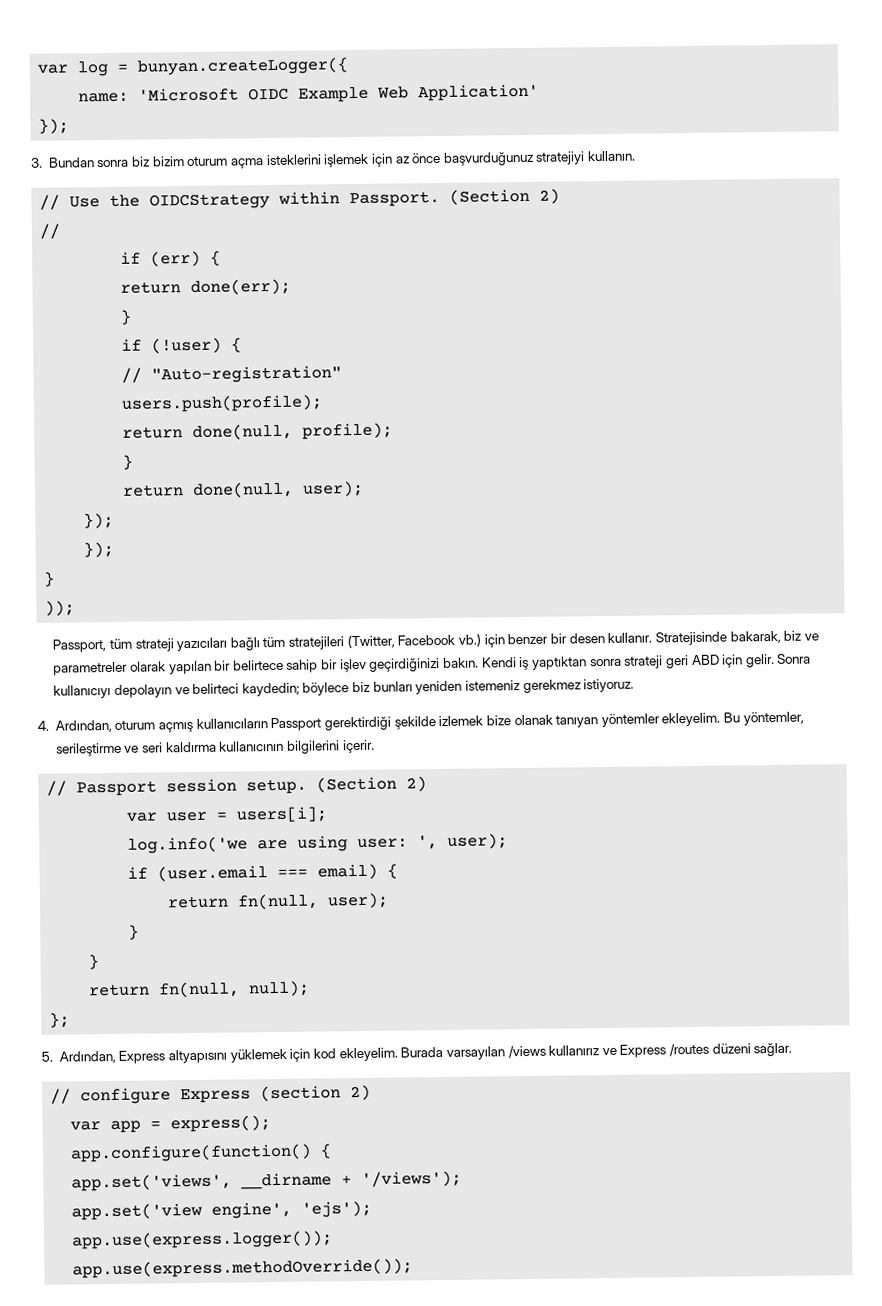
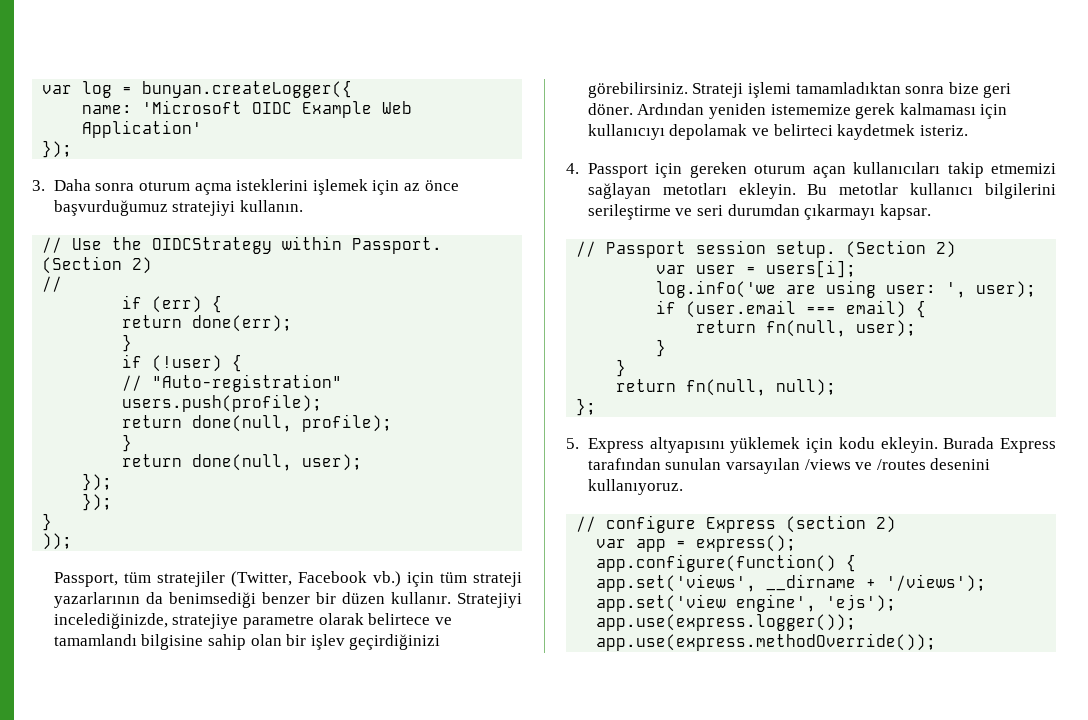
[48,156,185,168] Bundan sonra biz bizim -> [53,179,135,191] Daha sonra
[442,151,534,166] başvurduğunuz -> [53,200,168,216] başvurduğumuz
[134,630,819,652] [53,653,812,676] [53,678,635,699] [37,711,804,733] [55,739,375,757] strateji yazıcıları bağlı tüm stratejileri (Twitter, Facebook vb.) için benzer bir desen kullanır. Stratejisinde bakarak, biz ve parametreler olarak yapılan bir belirtece sahip bir işlev geçirdiğinizi bakın. Kendi iş yaptıktan sonra strateji geri ABD için gelir. Sonra kullanıcıyı depolayın ve belirteci kaydedin; böylece biz bunları yeniden istemeniz gerekmez istiyoruz. // 4. Ardından, oturum açmış kullanıcıların Passport gerektirdiği şekilde izlemek bize olanak tanıyan yöntemler ekleyelim. Bu yöntemler, serileştirme ve seri kaldırma kullanıcının bilgilerini içerir. -> [156,571,522,587] [53,592,522,608] [53,613,452,629] [53,634,441,650] [587,82,1012,98] [587,103,1008,119] [587,124,968,140] [566,162,1056,178] [587,183,1056,199] [587,204,931,220] stratejiler (Twitter, Facebook vb.) için tüm strateji yazarlarının da benimsediği benzer bir düzen kullanır. Stratejiyi incelediğinizde, stratejiye parametre olarak belirtece ve tamamlandı bilgisine sahip olan bir işlev geçirdiğinizi görebilirsiniz. Strateji işlemi tamamladıktan sonra bize geri döner. Ardından yeniden istememize gerek kalmaması için kullanıcıyı depolamak ve belirteci kaydetmek isteriz. // 4. Passport için gereken oturum açan kullanıcıları takip etmemizi sağlayan metotları ekleyin. Bu metotlar kullanıcı bilgilerini serileştirme ve seri durumdan çıkarmayı kapsar.
[58,1050,116,1064] Ardından, -> (579, 443) none
[312,1042,793,1062] kod ekleyelim. Burada varsayılan /views kullanırız ve Express /routes düzeni sağlar. -> [838,437,1056,453] [587,458,991,474] [587,479,683,495] kodu ekleyin. Burada Express tarafından sunulan varsayılan /views ve /routes desenini kullanıyoruz.

